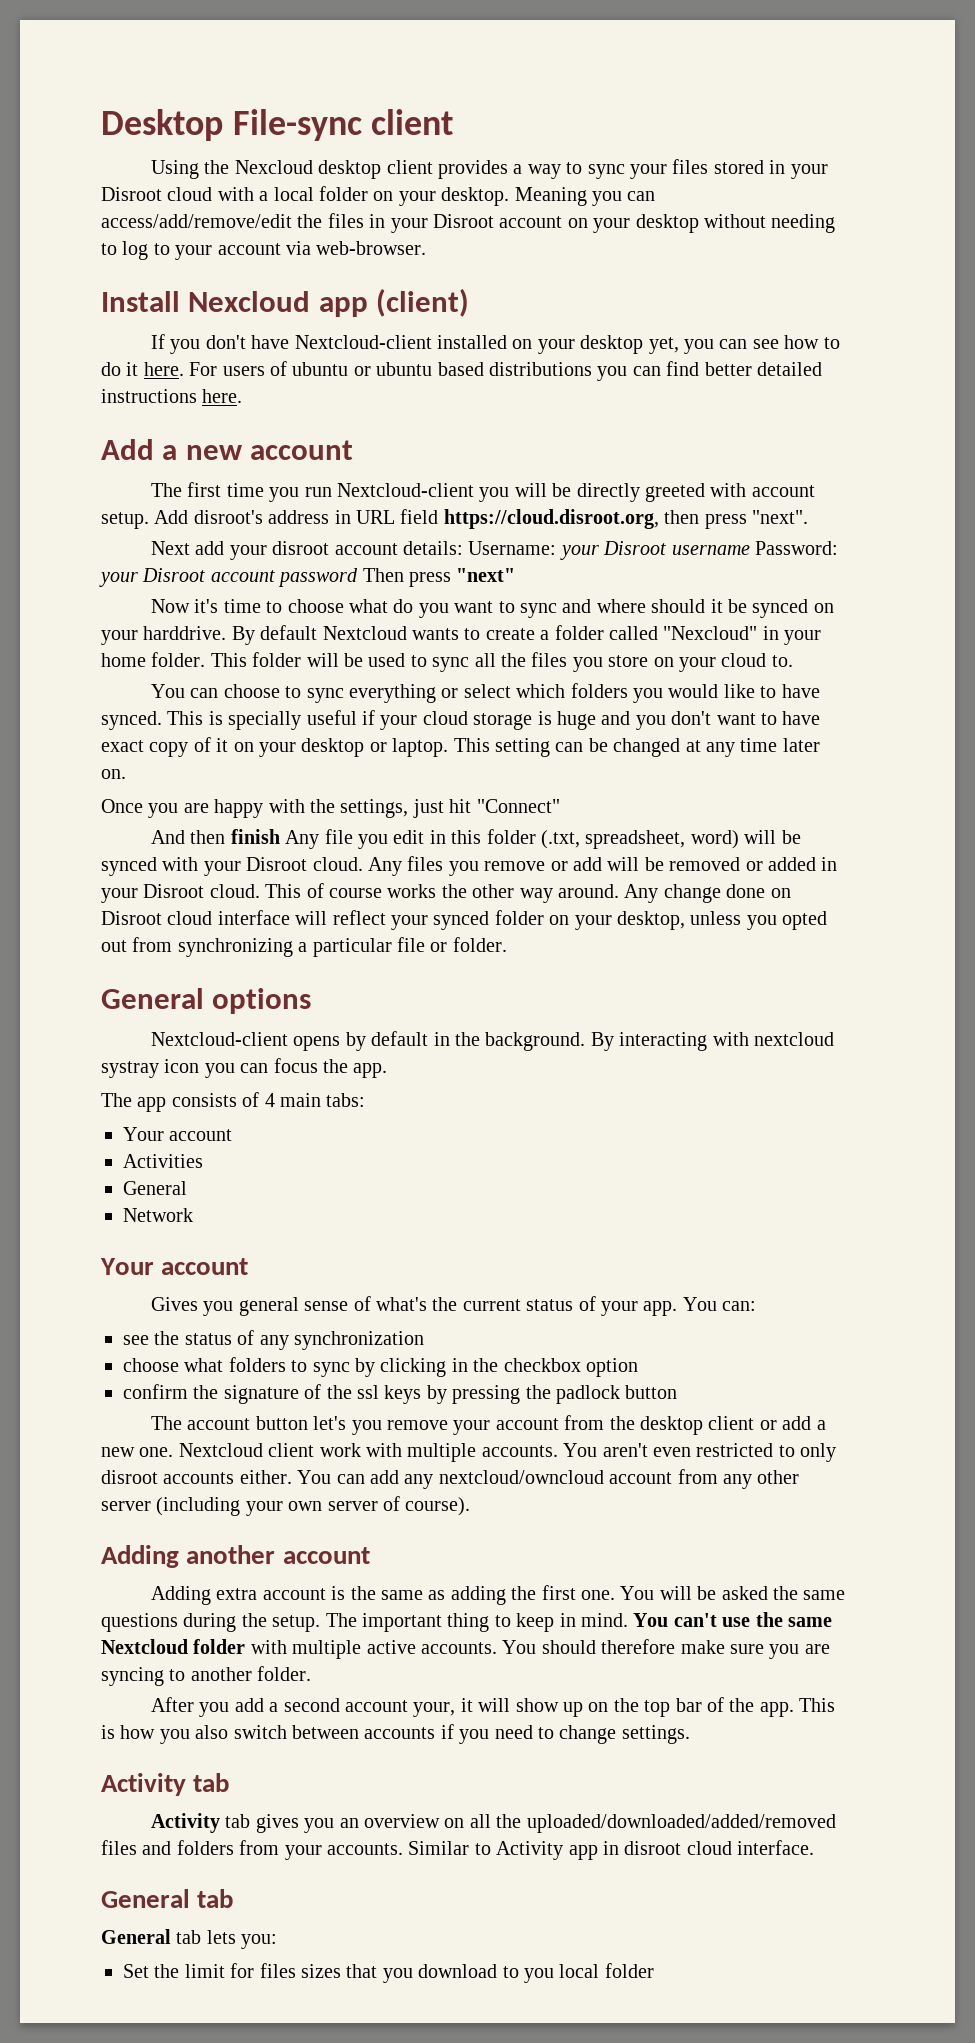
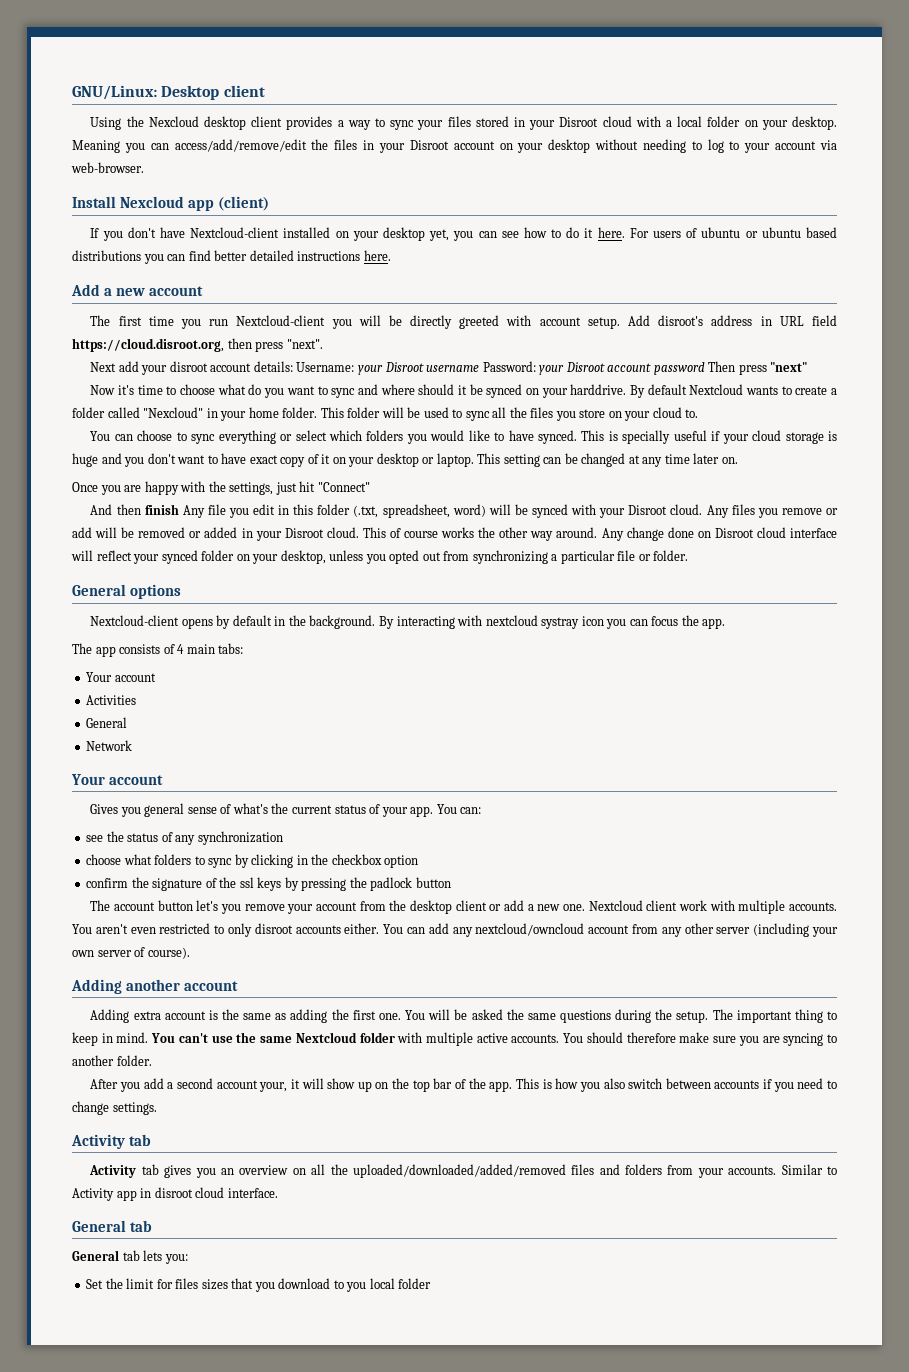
[101,109,362,141] Desktop File-sync -> [72,85,220,100] GNU/Linux: Desktop

